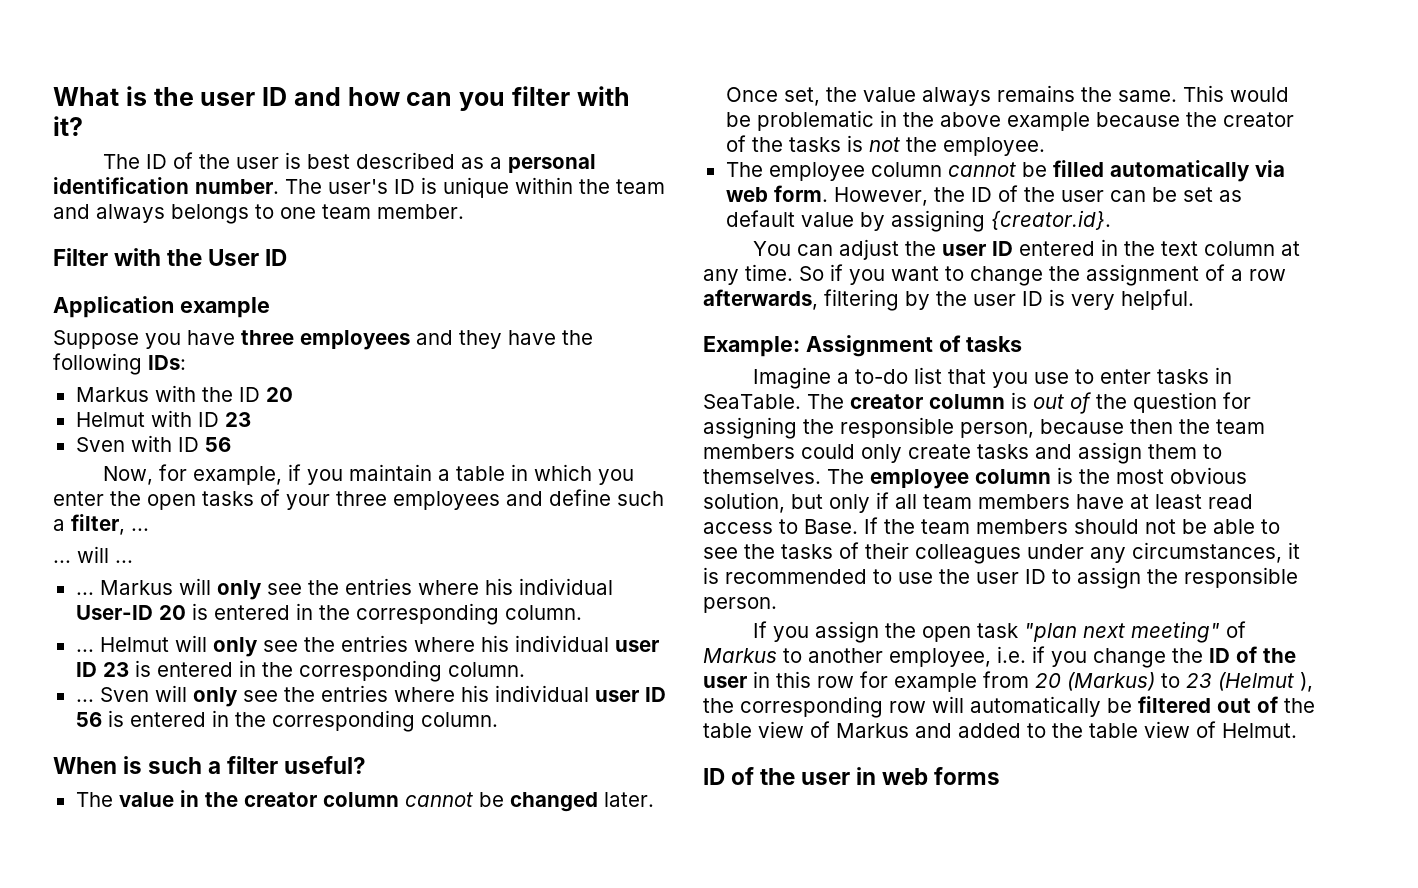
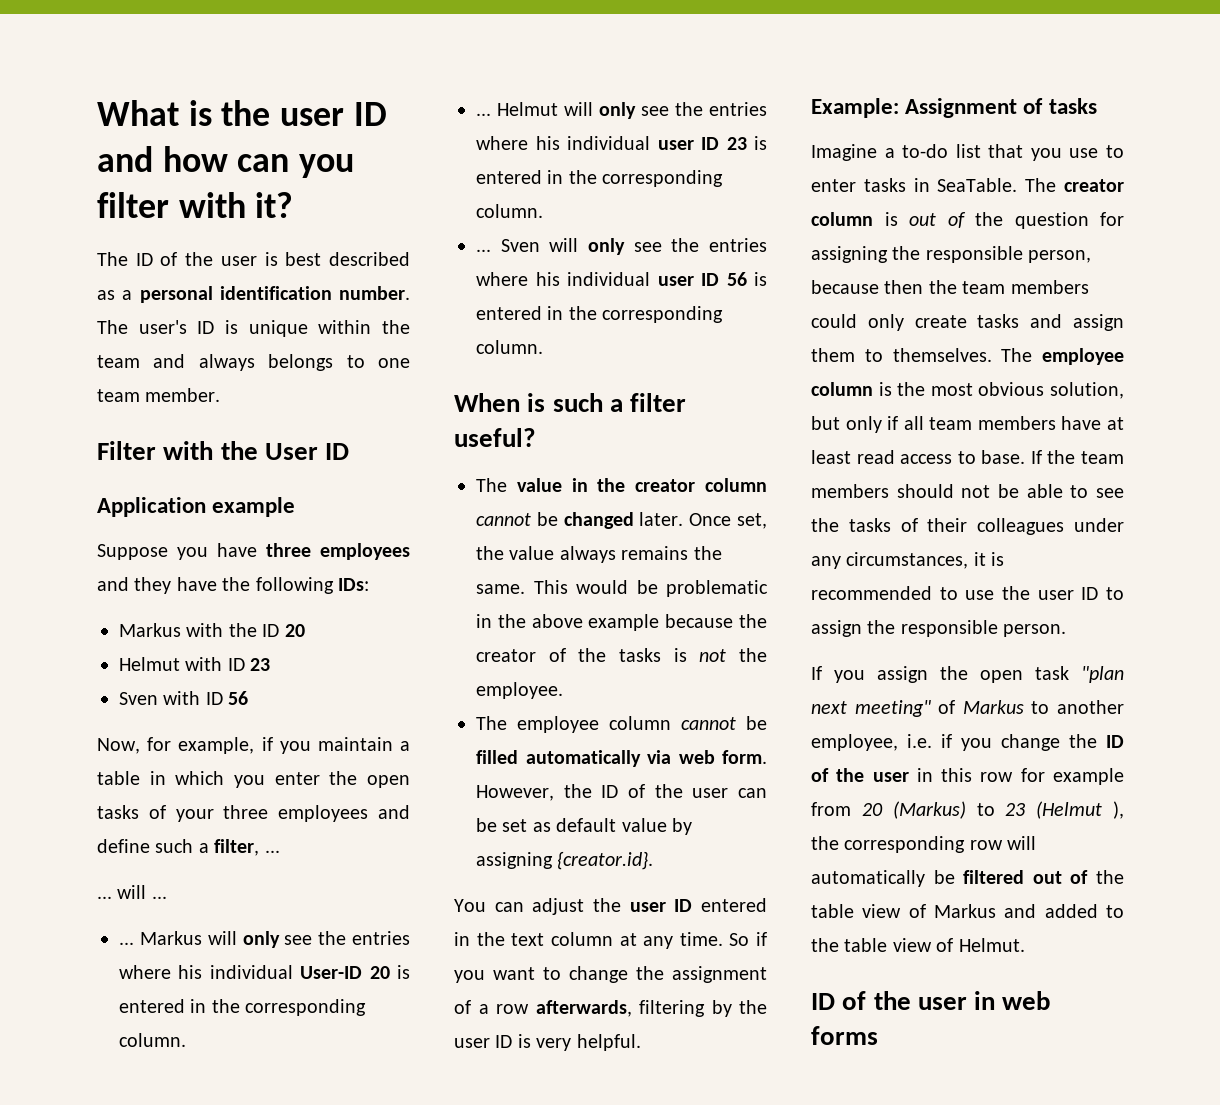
[804,519,858,534] Base. -> [981,450,1026,464] base.

